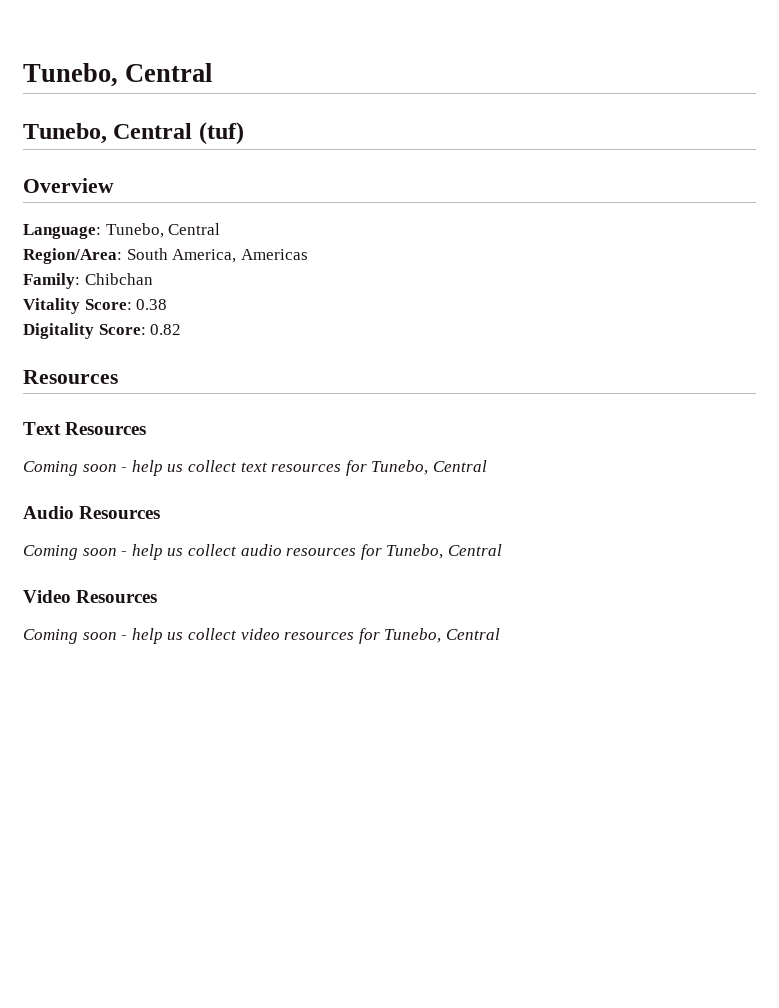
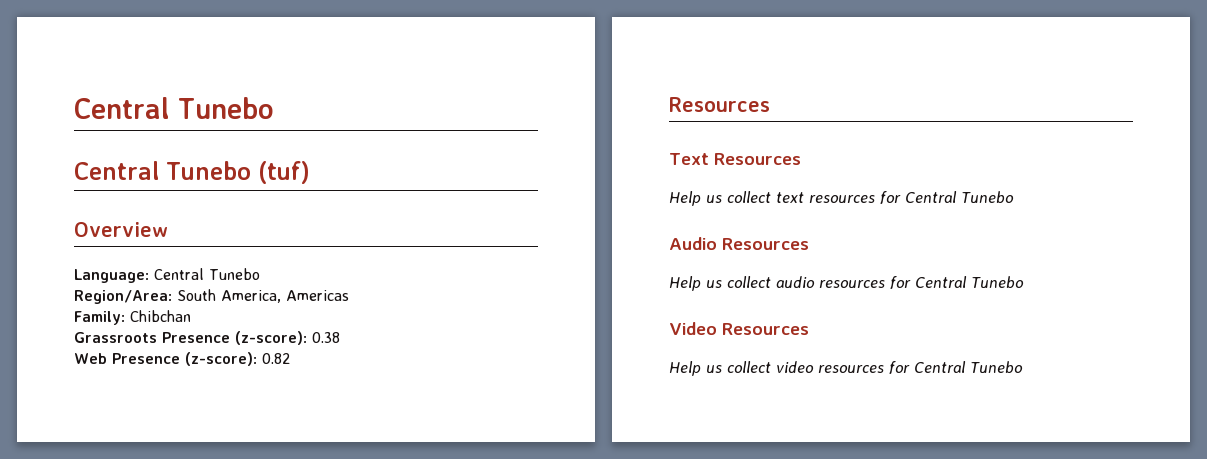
[23,63,213,87] [23,123,193,144] Tunebo, Central // Tunebo, Central -> [74,97,274,119] [74,161,251,180] Central Tunebo // Central Tunebo
[105,223,221,238] Tunebo, Central -> [154,268,260,280] Central Tunebo
[23,298,168,314] [23,323,146,339] Vitality Score: 0.38 // Digitality Score: -> [74,331,340,345] [74,352,257,366] Grassroots Presence (z-score): 0.38 // Web Presence (z-score):
[23,460,163,476] Coming soon - help -> [669,191,701,206] Help
[371,460,487,475] Tunebo, Central -> [905,191,1014,203] Central Tunebo
[23,544,163,560] Coming soon - help -> [669,276,701,291] Help
[386,544,502,559] Tunebo, Central -> [915,276,1024,288] Central Tunebo
[23,628,163,644] Coming soon - help -> [669,361,701,376] Help
[384,628,500,643] Tunebo, Central -> [914,361,1023,373] Central Tunebo

